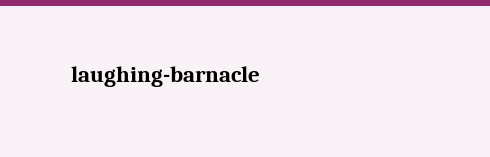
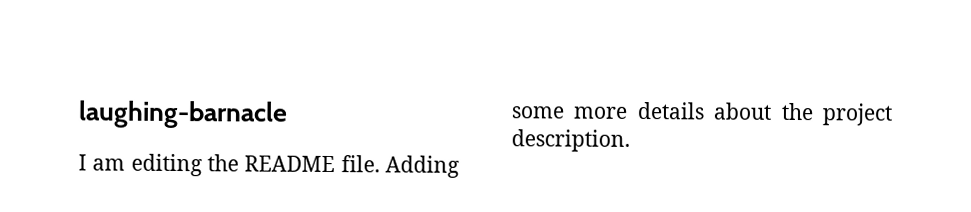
(260, 76) none -> [78,153,460,178] [511,101,893,126] [511,129,630,152] // I am editing the README file. Adding some more details about the project description.

